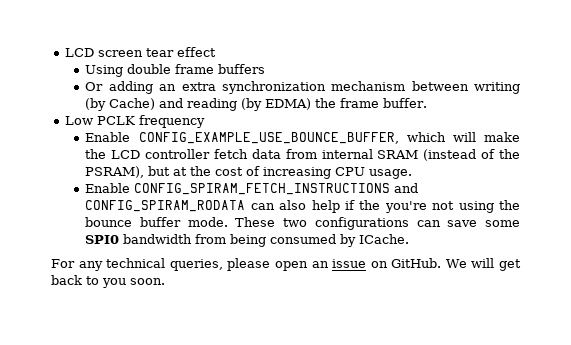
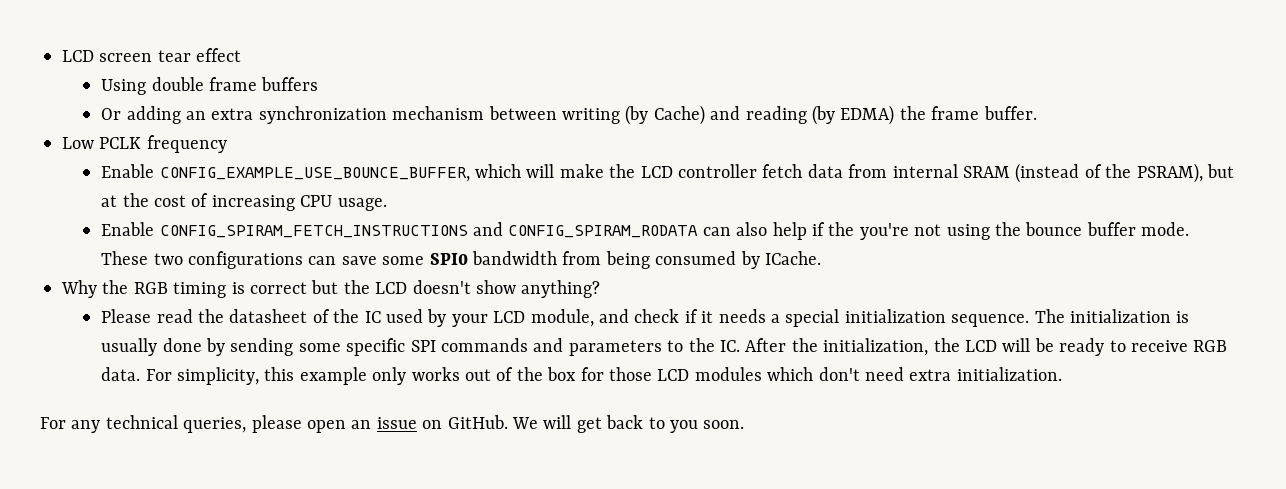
(410, 239) none -> [61,280,601,298] [101,309,1190,327] [101,338,1228,356] [101,367,1062,385] // Why the RGB timing is correct but the LCD doesn't show anything? // Please read the datasheet of the IC used by your LCD module, and check if it needs a special initialization sequence. The initialization is usually done by sending some specific SPI commands and parameters to the IC. After the initialization, the LCD will be ready to receive RGB data. For simplicity, this example only works out of the box for those LCD modules which don't need extra initialization.

